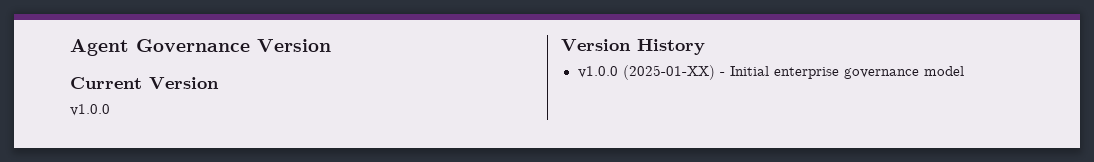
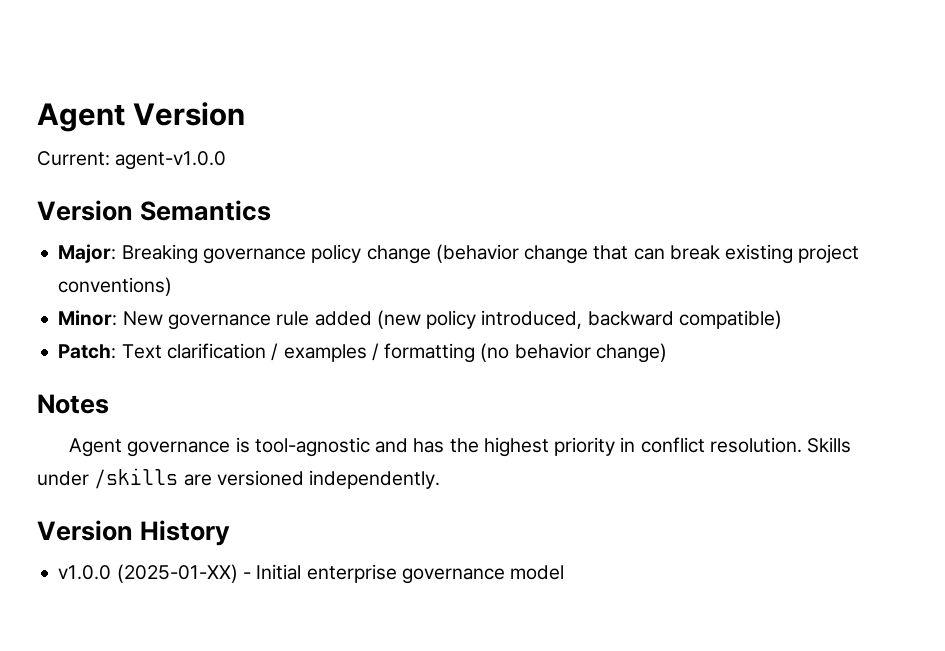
[70,39,331,56] [70,77,219,89] [70,104,110,116] Agent Governance Version // Current Version // v1.0.0 -> [37,102,246,132] [37,151,227,170] [37,200,272,221] [58,244,860,264] [58,277,173,296] [58,310,782,330] [58,343,667,363] [37,394,109,414] [69,437,852,457] [37,468,441,489] Agent Version // Current: agent-v1.0.0 // Version Semantics // Major: Breaking governance policy change (behavior change that can break existing project conventions) // Minor: New governance rule added (new policy introduced, backward compatible) // Patch: Text clarification / examples / formatting (no behavior change) // Notes // Agent governance is tool-agnostic and has the highest priority in conflict resolution. Skills under /skills are versioned independently.

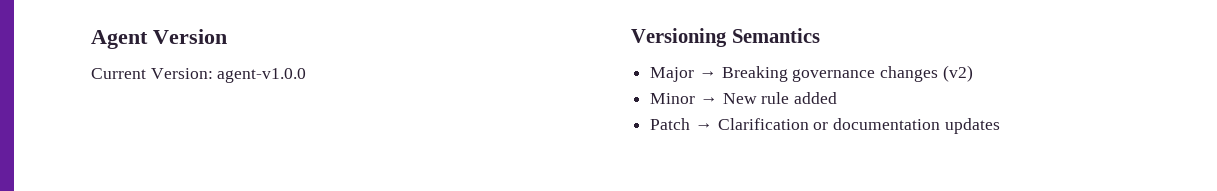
[37,151,110,166] Current: -> [91,68,213,79] Current Version:
[37,200,133,221] Version -> [631,28,727,47] Versioning
[58,244,860,264] [58,277,173,296] [58,310,782,330] [58,343,667,363] [37,394,109,414] [69,437,852,457] [37,468,441,489] [37,520,231,546] [58,564,565,584] Major: Breaking governance policy change (behavior change that can break existing project conventions) // Minor: New governance rule added (new policy introduced, backward compatible) // Patch: Text clarification / examples / formatting (no behavior change) // Notes // Agent governance is tool-agnostic and has the highest priority in conflict resolution. Skills under /skills are versioned independently. // Version History // v1.0.0 (2025-01-XX) - Initial enterprise governance model -> [650,65,973,82] [650,92,838,104] [650,118,1000,134] Major → Breaking governance changes (v2) // Minor → New rule added // Patch → Clarification or documentation updates

